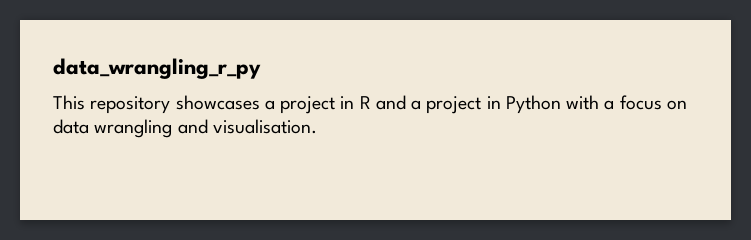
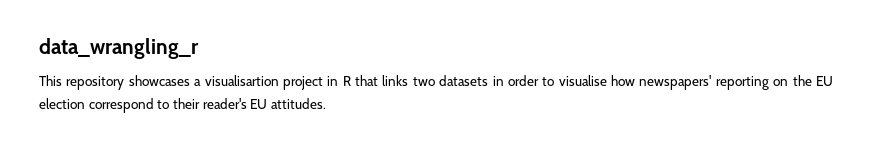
[53,58,261,79] data_wrangling_r_py -> [39,38,199,59] data_wrangling_r
(275, 105) none -> [204,75,279,86] visualisartion
[375,95,687,114] [53,119,317,138] and a project in Python with a focus on data wrangling and visualisation. -> [355,75,834,90] [39,98,326,113] that links two datasets in order to visualise how newspapers' reporting on the EU election correspond to their reader's EU attitudes.

